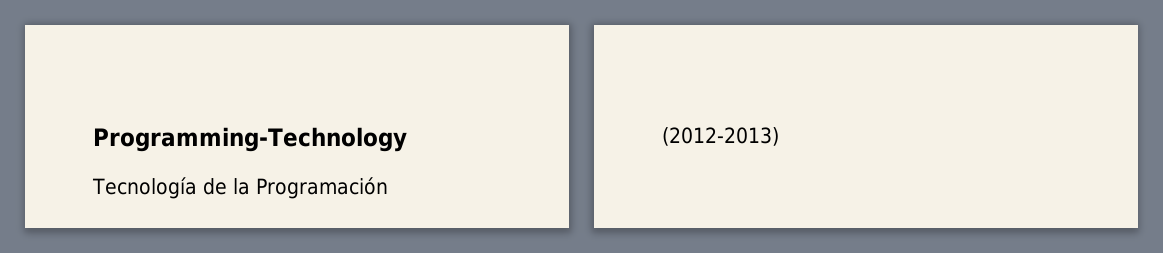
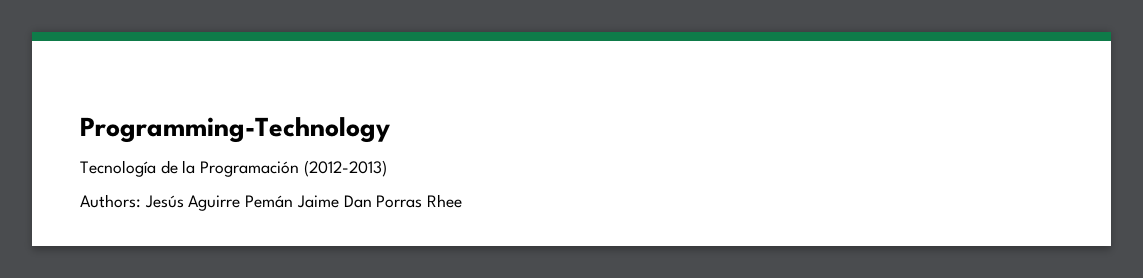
(779, 136) none -> [80,194,463,211] // Authors: Jesús Aguirre Pemán Jaime Dan Porras Rhee

